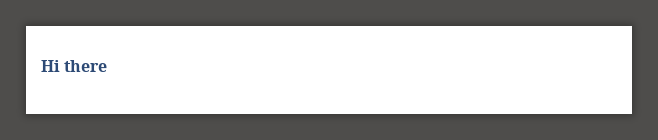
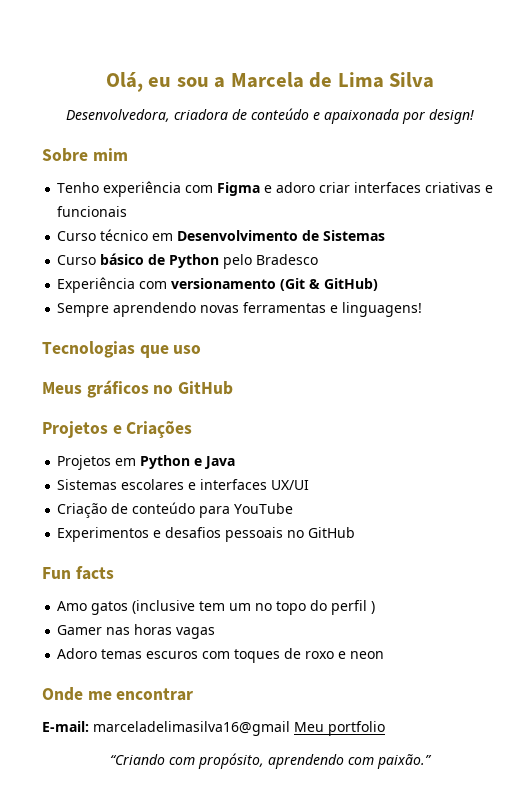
[41,60,108,72] Hi there -> [105,72,435,92] [66,108,474,124] [42,148,128,162] [57,181,494,197] [57,206,128,217] [57,229,386,241] [57,253,319,269] [57,277,379,293] [57,302,423,317] [42,341,202,358] [42,380,234,398] [42,421,193,439] [57,455,236,470] [57,479,310,490] [57,502,294,518] [57,527,356,542] [42,566,114,580] [57,600,376,615] [57,624,216,639] [57,648,385,663] [42,687,194,701] [42,721,385,736] [110,753,432,769] Olá, eu sou a Marcela de Lima Silva // Desenvolvedora, criadora de conteúdo e apaixonada por design! // Sobre mim // Tenho experiência com Figma e adoro criar interfaces criativas e funcionais // Curso técnico em Desenvolvimento de Sistemas // Curso básico de Python pelo Bradesco // Experiência com versionamento (Git & GitHub) // Sempre aprendendo novas ferramentas e linguagens! // Tecnologias que uso // Meus gráficos no GitHub // Projetos e Criações // Projetos em Python e Java // Sistemas escolares e interfaces UX/UI // Criação de conteúdo para YouTube // Experimentos e desafios pessoais no GitHub // Fun facts // Amo gatos (inclusive tem um no topo do perfil ) // Gamer nas horas vagas // Adoro temas escuros com toques de roxo e neon // Onde me encontrar // E-mail: marceladelimasilva16@gmail Meu portfolio // “Criando com propósito, aprendendo com paixão.”

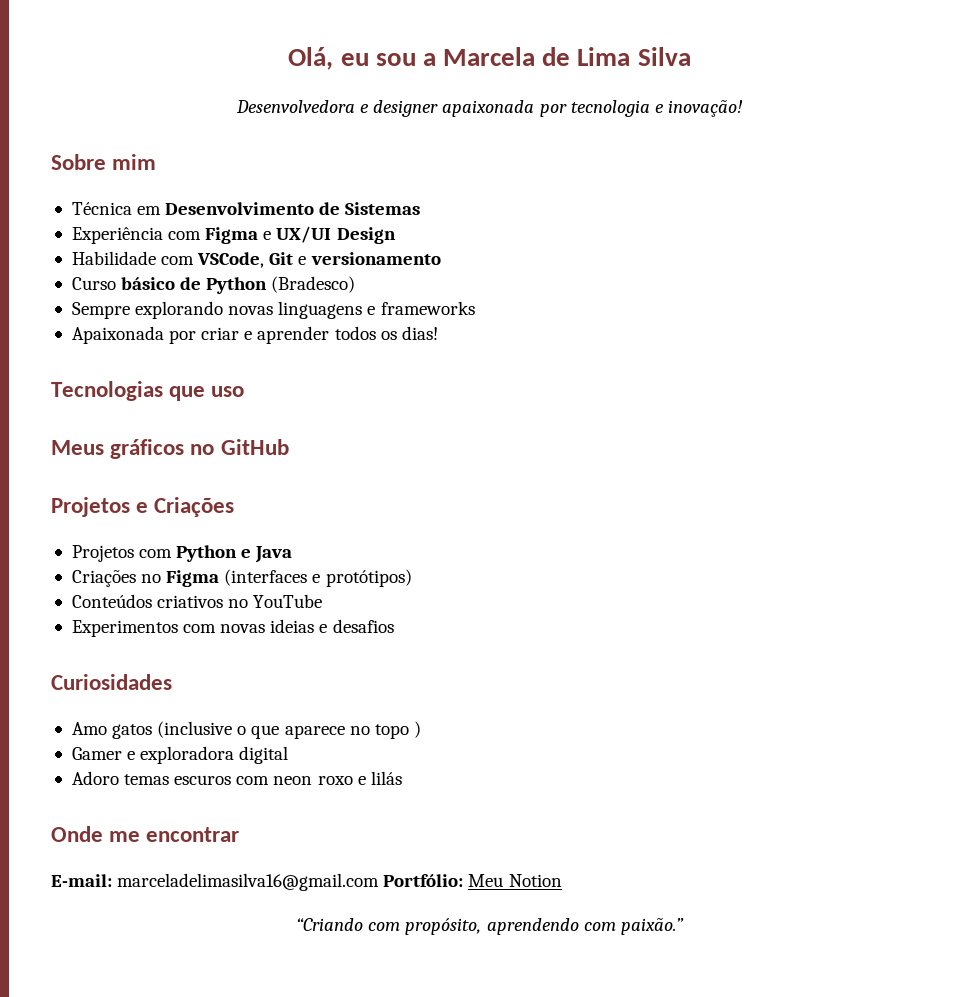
[66,108,474,124] [42,148,128,162] [57,181,494,197] [57,206,128,217] [57,229,386,241] [57,253,319,269] [57,277,379,293] [57,302,423,317] Desenvolvedora, criadora de conteúdo e apaixonada por design! // Sobre mim // Tenho experiência com Figma e adoro criar interfaces criativas e funcionais // Curso técnico em Desenvolvimento de Sistemas // Curso básico de Python pelo Bradesco // Experiência com versionamento (Git & GitHub) // Sempre aprendendo novas ferramentas e linguagens! -> [236,99,743,117] [51,154,157,170] [71,202,421,215] [71,226,396,244] [71,251,441,268] [71,276,356,294] [71,301,475,319] [71,326,438,344] Desenvolvedora e designer apaixonada por tecnologia e inovação! // Sobre mim // Técnica em Desenvolvimento de Sistemas // Experiência com Figma e UX/UI Design // Habilidade com VSCode, Git e versionamento // Curso básico de Python (Bradesco) // Sempre explorando novas linguagens e frameworks // Apaixonada por criar e aprender todos os dias!
[115,458,137,466] em -> [139,549,173,558] com
[57,479,310,490] [57,502,231,518] Sistemas escolares e interfaces UX/UI // Criação de conteúdo para -> [71,569,412,587] [71,594,249,608] Criações no Figma (interfaces e protótipos) // Conteúdos criativos no
(150, 534) none -> [183,619,315,633] com novas ideias
[225,527,356,542] [42,566,114,580] [57,600,368,615] pessoais no GitHub // Fun facts // Amo gatos (inclusive tem um no topo do perfil -> [51,674,172,690] [71,721,409,739] // Curiosidades // Amo gatos (inclusive o que aparece no topo
[106,624,216,639] nas horas vagas -> [127,746,289,764] e exploradora digital
[234,648,302,663] toques de -> [273,776,313,785] neon
[350,651,385,659] neon -> [370,771,402,785] lilás
[93,721,385,736] marceladelimasilva16@gmail Meu portfolio -> [117,873,562,891] marceladelimasilva16@gmail.com Portfólio: Meu Notion

